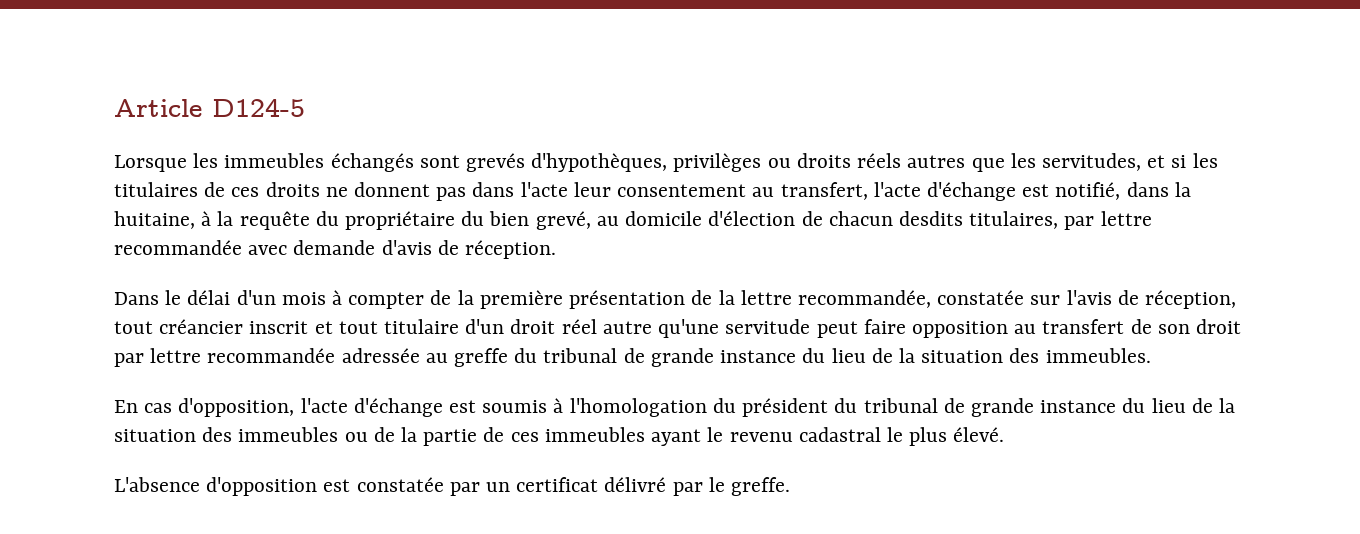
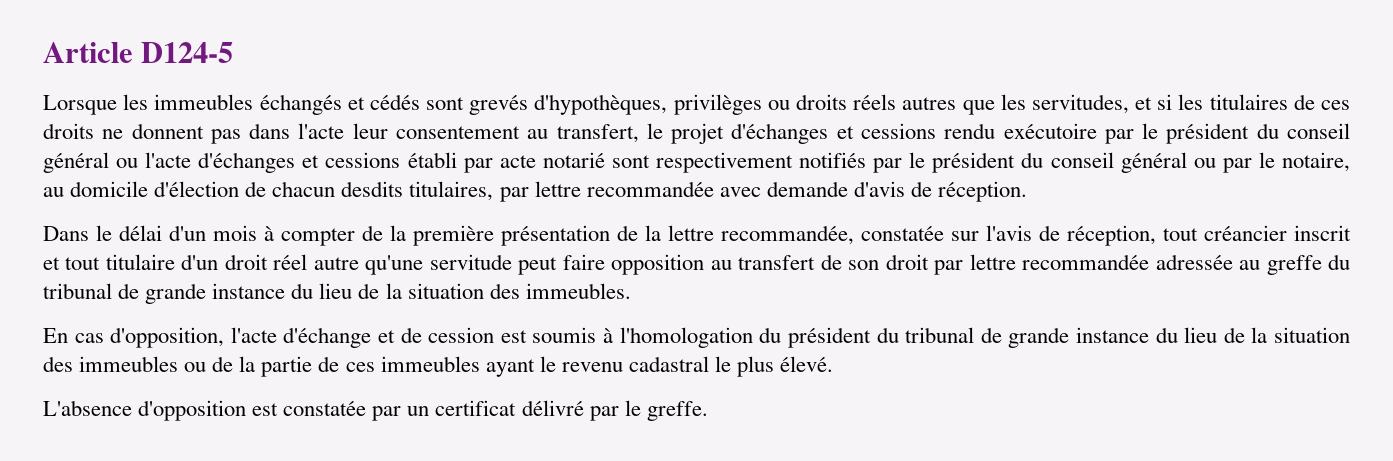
(414, 162) none -> [347,94,420,110] et cédés
[873,182,1191,201] [114,211,591,230] l'acte d'échange est notifié, dans la huitaine, à la requête du propriétaire du bien grevé, -> [646,123,1350,144] [43,152,1350,173] le projet d'échanges et cessions rendu exécutoire par le président du conseil général ou l'acte d'échanges et cessions établi par acte notarié sont respectivement notifiés par le président du conseil général ou par le notaire,
(443, 407) none -> [378,327,495,343] et de cession

